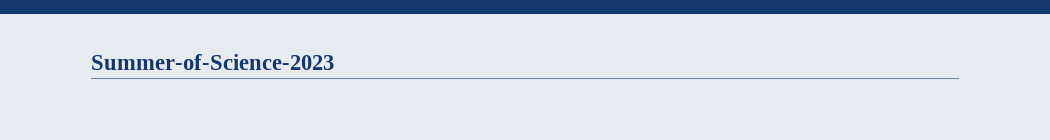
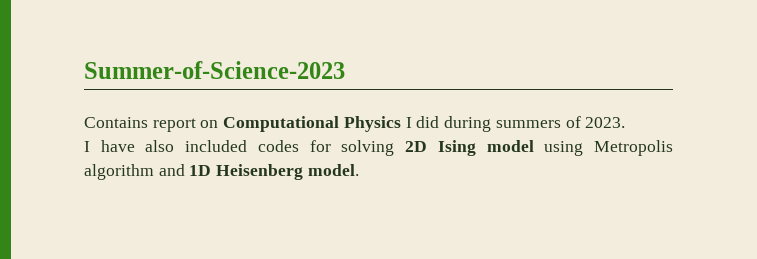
(334, 62) none -> [84,116,626,132] [84,140,674,156] [84,164,359,180] // Contains report on Computational Physics I did during summers of 2023. // I have also included codes for solving 2D Ising model using Metropolis algorithm and 1D Heisenberg model.

